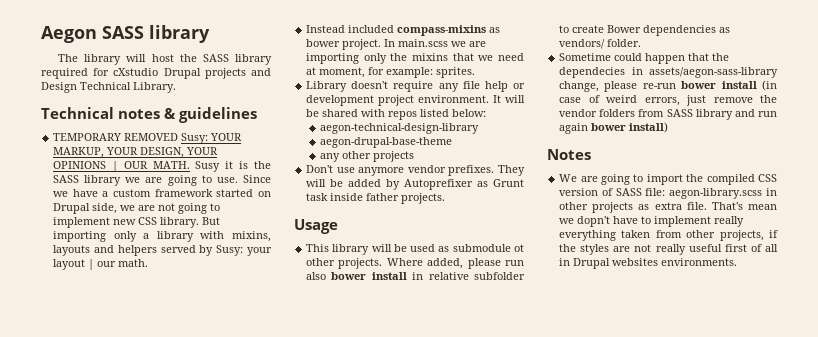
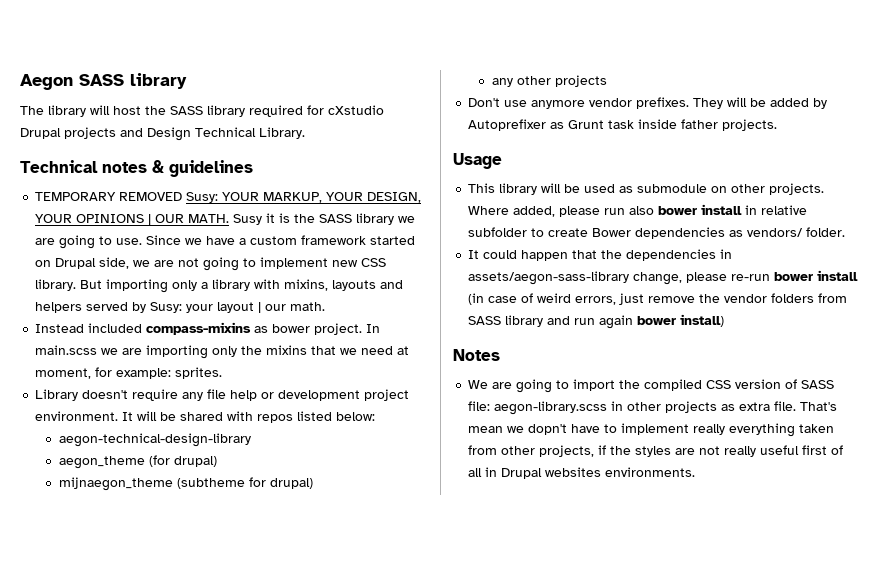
[320,137,453,148] aegon-drupal-base-theme -> [58,455,217,469] [58,477,313,491] aegon_theme (for drupal) // mijnaegon_theme (subtheme for drupal)
[514,244,524,252] ot -> [711,186,728,193] on
[559,53,612,61] Sometime -> [468,250,480,259] It
[559,67,626,78] dependecies -> [626,249,717,261] dependencies

